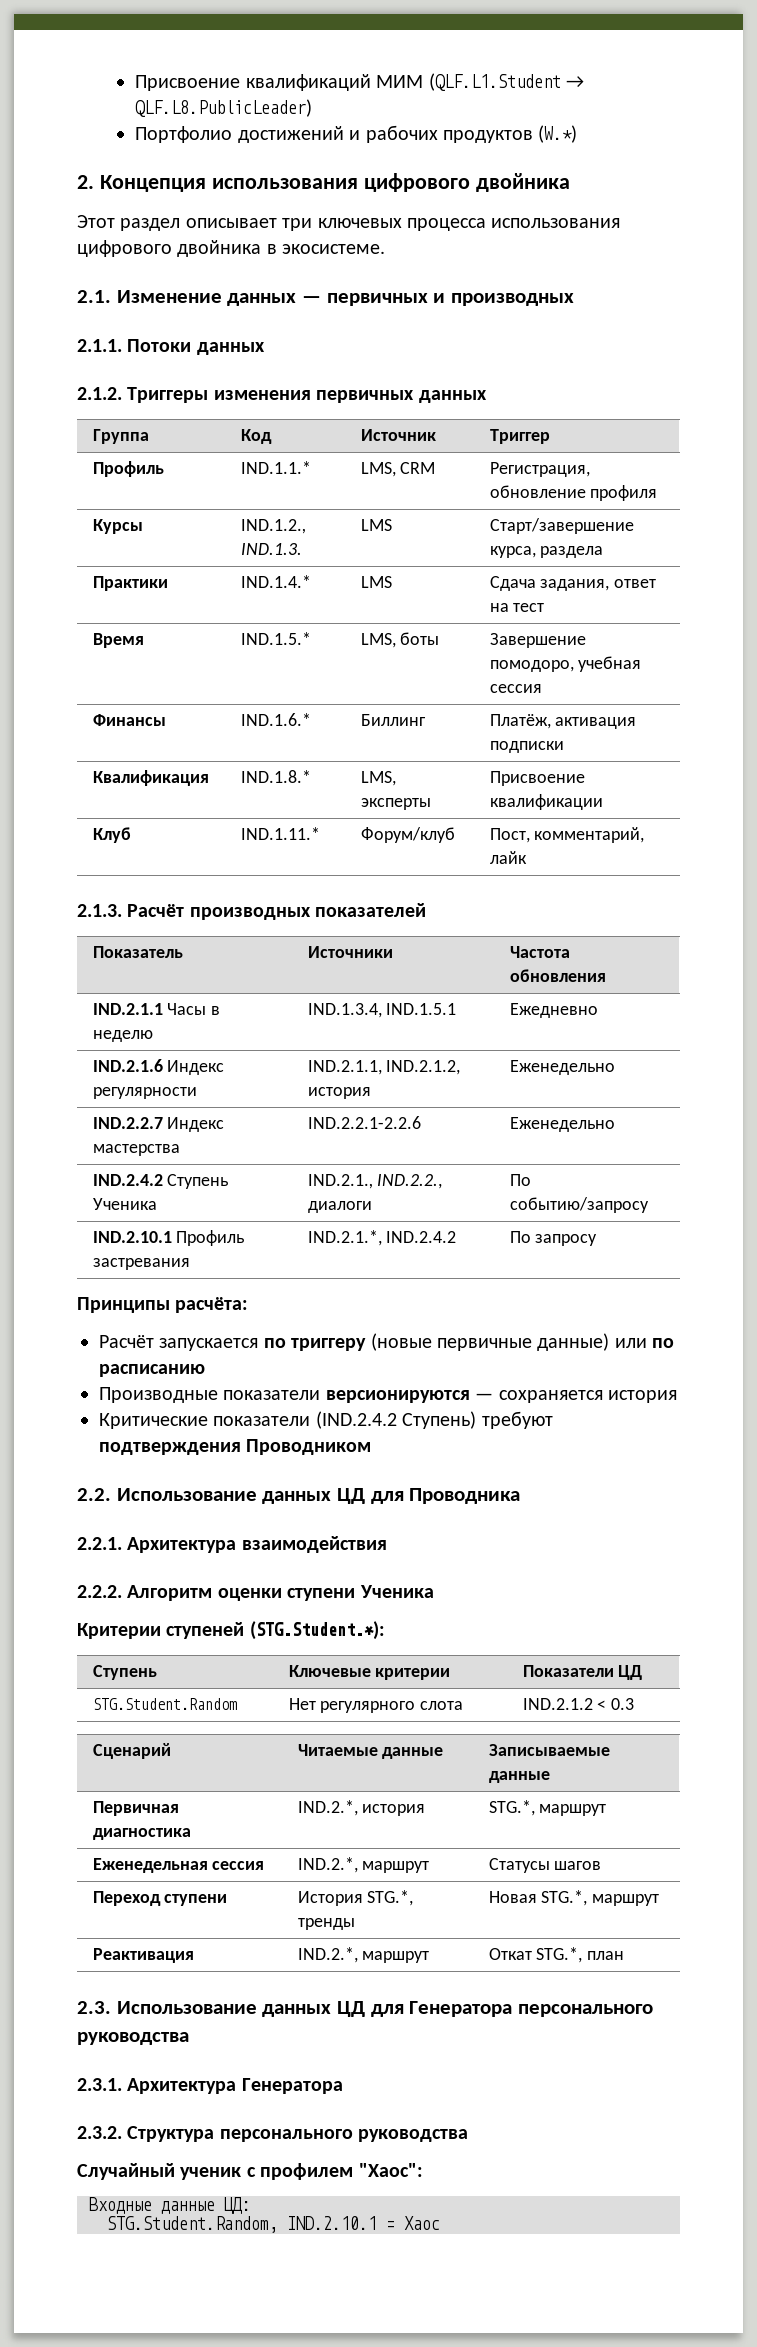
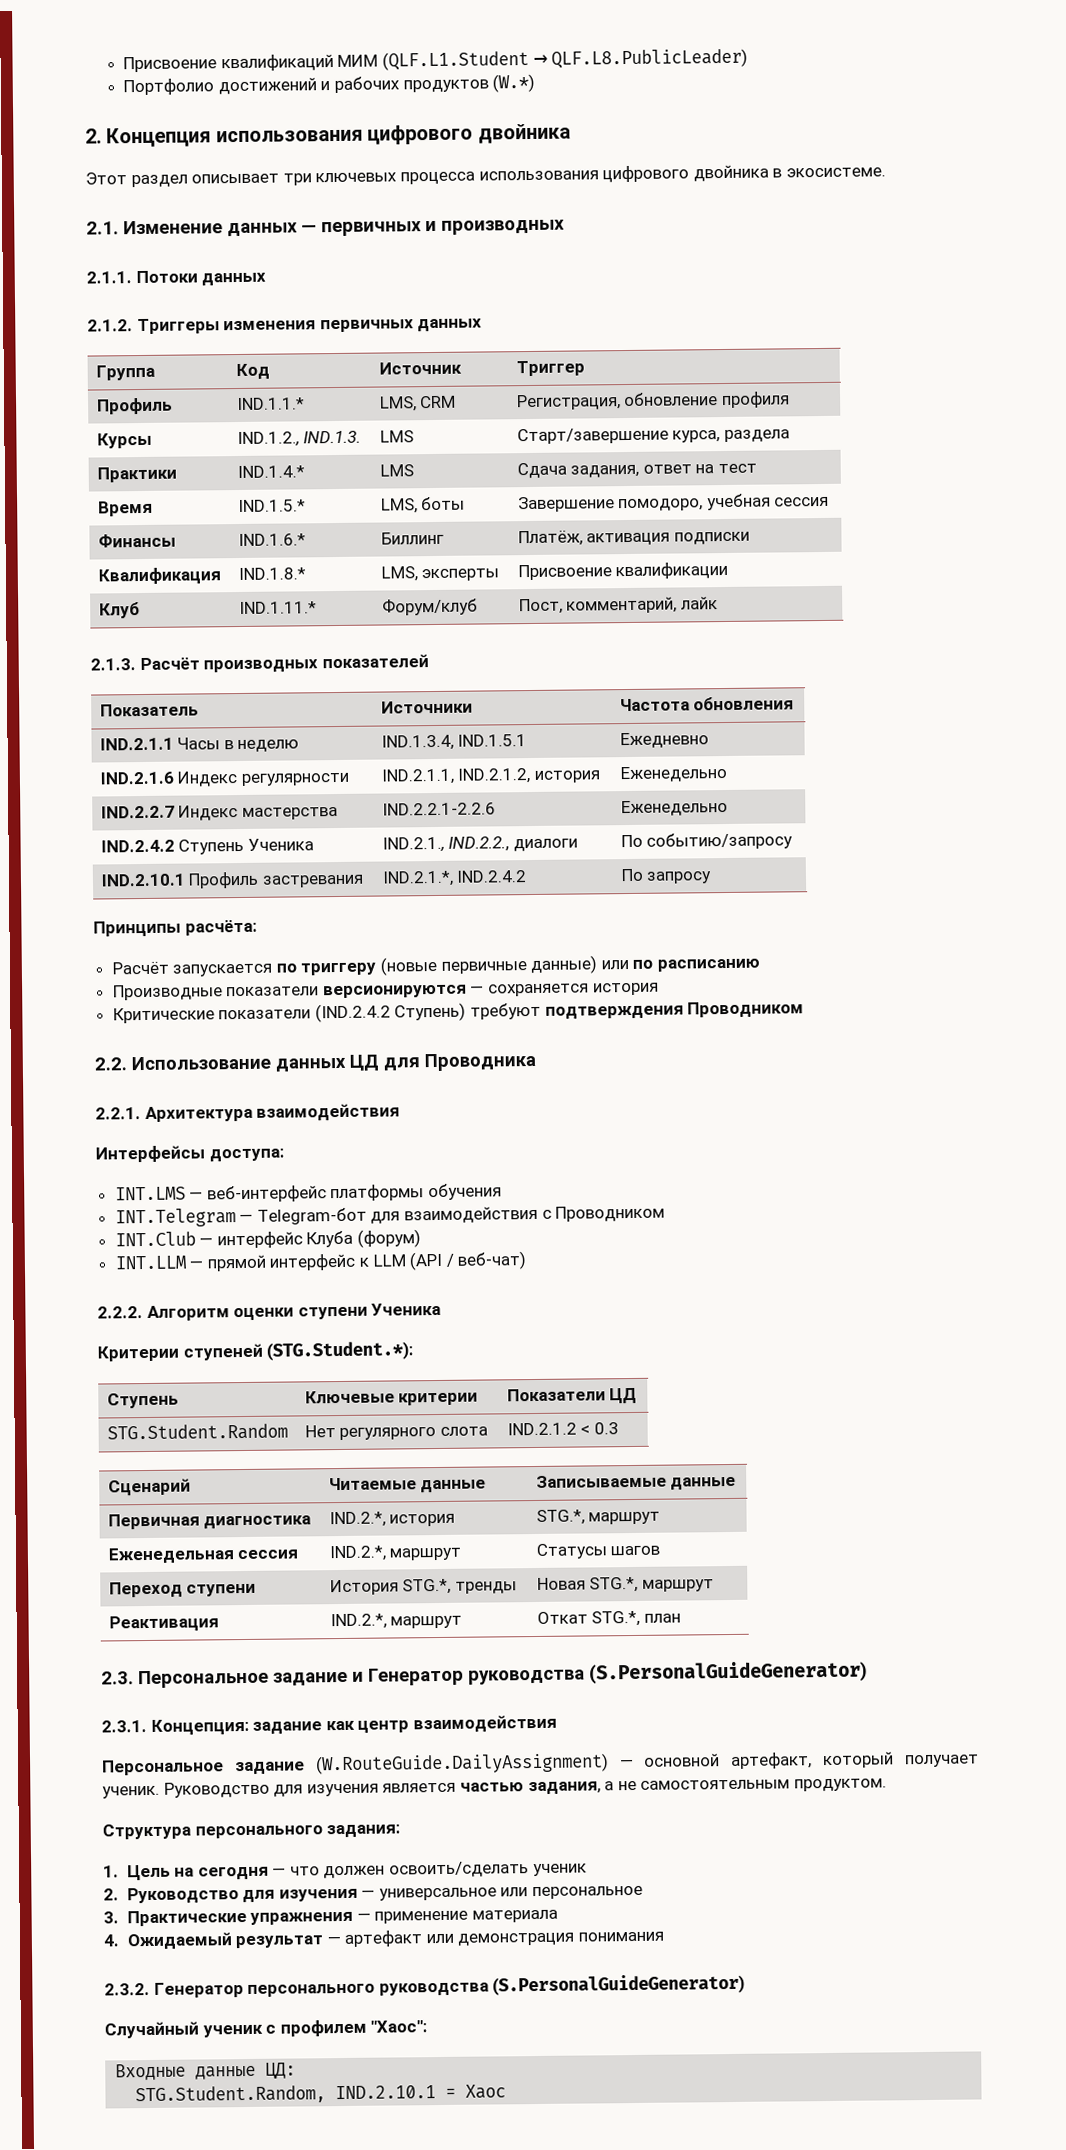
(387, 1544) none -> [95,1145,284,1163] [114,1183,503,1203] [114,1205,666,1228] [114,1229,422,1249] [114,1251,527,1272] // Интерфейсы доступа: // INT.LMS — веб-интерфейс платформы обучения // INT.Telegram — Telegram-бот для взаимодействия с Проводником // INT.Club — интерфейс Клуба (форум) // INT.LLM — прямой интерфейс к LLM (API / веб-чат)
[116,2001,654,2017] [77,2032,189,2045] [77,2078,343,2094] [77,2126,469,2142] Использование данных ЦД для Генератора персонального руководства // 2.3.1. Архитектура Генератора // 2.3.2. Структура персонального руководства -> [138,1660,868,1689] [101,1714,557,1736] [102,1751,980,1776] [102,1778,887,1799] [102,1823,401,1840] [103,1861,587,1882] [103,1885,644,1905] [103,1909,558,1927] [103,1930,665,1951] [104,1973,746,1998] Персональное задание и Генератор руководства (S.PersonalGuideGenerator) // 2.3.1. Концепция: задание как центр взаимодействия // Персональное задание (W.RouteGuide.DailyAssignment) — основной артефакт, который получает ученик. Руководство для изучения является частью задания, а не самостоятельным продуктом. // Структура персонального задания: // 1. Цель на сегодня — что должен освоить/сделать ученик // 2. Руководство для изучения — универсальное или персональное // 3. Практические упражнения — применение материала // 4. Ожидаемый результат — артефакт или демонстрация понимания // 2.3.2. Генератор персонального руководства (S.PersonalGuideGenerator)

